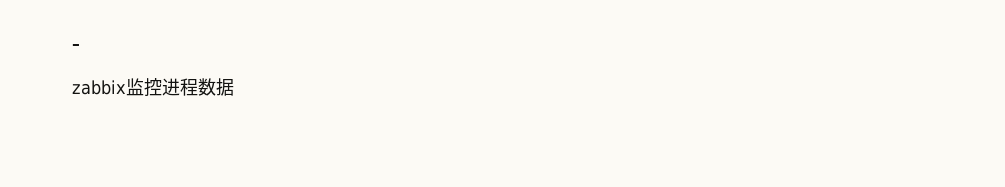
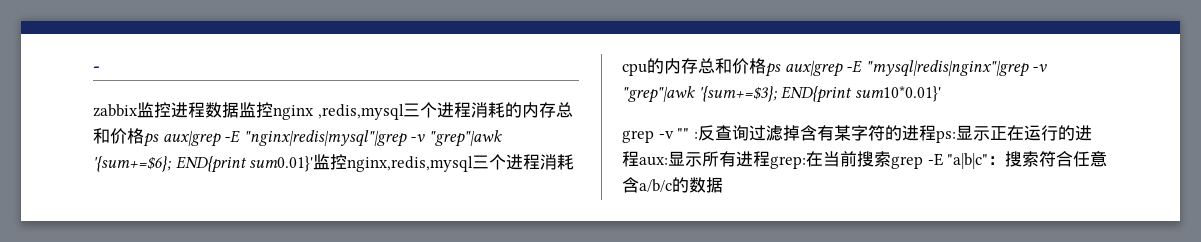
(234, 87) none -> [239,102,573,120] [93,128,502,147] [93,154,575,173] [622,58,1048,77] [622,85,941,103] [622,125,1092,143] [622,151,1108,169] [622,177,723,193] 监控nginx ,redis,mysql三个进程消耗的内存总和价格ps aux|grep -E "nginx|redis|mysql"|grep -v "grep"|awk '{sum+=$6}; END{print sum0.01}'监控nginx,redis,mysql三个进程消耗cpu的内存总和价格ps aux|grep -E "mysql|redis|nginx"|grep -v "grep"|awk '{sum+=$3}; END{print sum10*0.01}' // grep -v "" :反查询过滤掉含有某字符的进程ps:显示正在运行的进程aux:显示所有进程grep:在当前搜索grep -E "a|b|c"：搜索符合任意含a/b/c的数据

